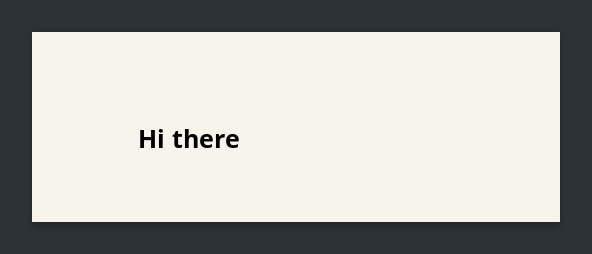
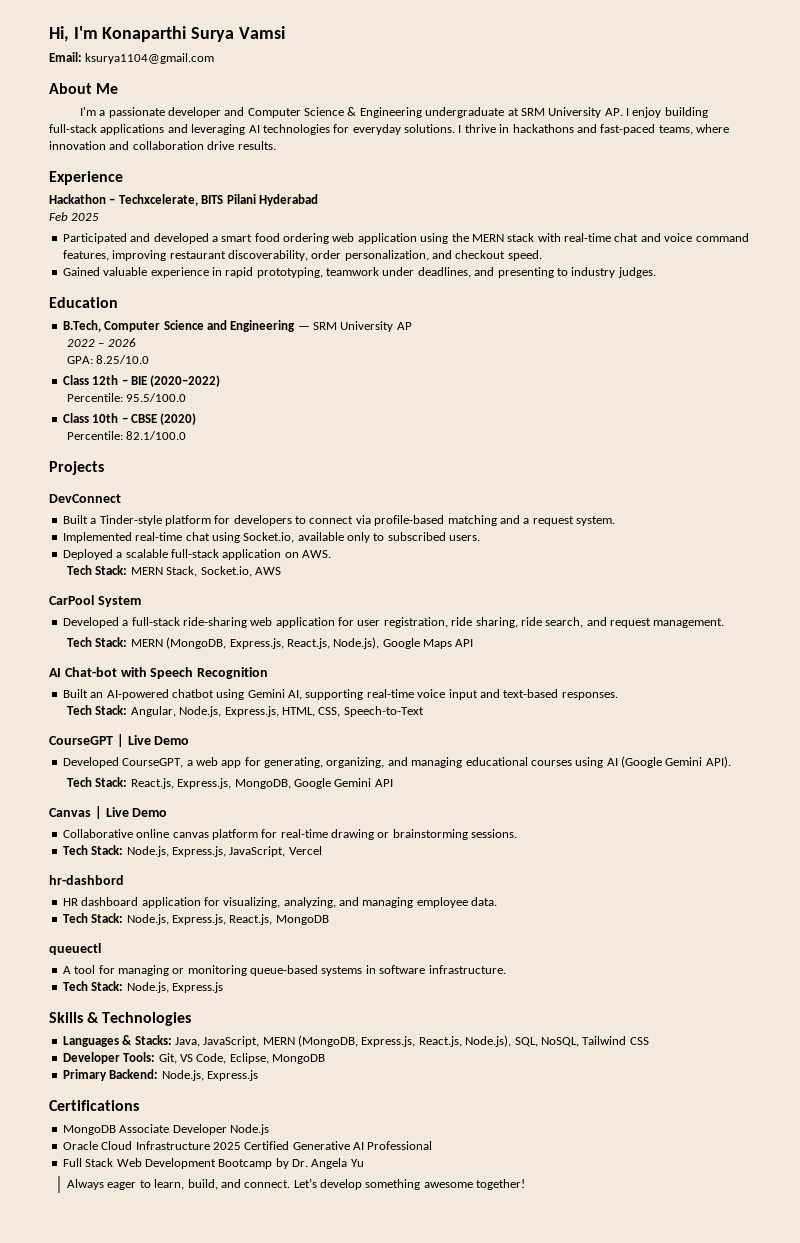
[138,129,240,148] Hi there -> [49,26,285,42] [49,52,215,64] [49,83,119,94] [79,107,708,118] [49,124,729,135] [49,141,276,150] [49,171,123,185] [49,194,318,206] [49,212,100,221] [62,233,749,244] [62,250,542,261] [62,267,656,278] [49,297,118,308] [62,320,412,332] [67,338,136,347] [67,355,150,364] [62,375,221,387] [67,393,187,402] [62,413,197,425] [67,431,187,440] [49,461,104,475] [49,494,121,503] [62,515,615,526] [62,532,481,543] [62,549,331,560] [67,565,281,577] [49,595,141,607] [62,617,725,628] [67,637,474,649] [49,667,269,679] [62,689,618,700] [67,705,424,717] [49,734,190,747] [62,756,731,768] [67,777,393,789] [49,806,168,819] [62,829,518,840] [62,845,322,857] [49,875,124,885] [62,897,498,908] [62,913,329,925] [49,943,101,955] [62,965,506,976] [62,981,223,993] [49,1012,192,1026] [62,1035,649,1047] [62,1052,325,1064] [62,1069,258,1081] [49,1100,139,1111] [62,1124,269,1135] [62,1141,433,1150] [62,1158,364,1169] [67,1178,526,1190] Hi, I'm Konaparthi Surya Vamsi // Email: ksurya1104@gmail.com // About Me // I'm a passionate developer and Computer Science & Engineering undergraduate at SRM University AP. I enjoy building full-stack applications and leveraging AI technologies for everyday solutions. I thrive in hackathons and fast-paced teams, where innovation and collaboration drive results. // Experience // Hackathon – Techxcelerate, BITS Pilani Hyderabad // Feb 2025 // Participated and developed a smart food ordering web application using the MERN stack with real-time chat and voice command features, improving restaurant discoverability, order personalization, and checkout speed. // Gained valuable experience in rapid prototyping, teamwork under deadlines, and presenting to industry judges. // Education // B.Tech, Computer Science and Engineering — SRM University AP // 2022 – 2026 // GPA: 8.25/10.0 // Class 12th – BIE (2020–2022) // Percentile: 95.5/100.0 // Class 10th – CBSE (2020) // Percentile: 82.1/100.0 // Projects // DevConnect // Built a Tinder-style platform for developers to connect via profile-based matching and a request system. // Implemented real-time chat using Socket.io, available only to subscribed users. // Deployed a scalable full-stack application on AWS. // Tech Stack: MERN Stack, Socket.io, AWS // CarPool System // Developed a full-stack ride-sharing web application for user registration, ride sharing, ride search, and request management. // Tech Stack: MERN (MongoDB, Express.js, React.js, Node.js), Google Maps API // AI Chat-bot with Speech Recognition // Built an AI-powered chatbot using Gemini AI, supporting real-time voice input and text-based responses. // Tech Stack: Angular, Node.js, Express.js, HTML, CSS, Speech-to-Text // CourseGPT | Live Demo // Developed CourseGPT, a web app for generating, organizing, and managing educational courses using AI (Google Gemini API). // Tech Stack: React.js, Express.js, MongoDB, Google Gemini API // Canvas | Live Demo // Collaborative online canvas platform for real-time drawing or brainstorming sessions. // Tech Stack: Node.js, Express.js, JavaScript, Vercel // hr-dashbord // HR dashboard application for visualizing, analyzing, and managing employee data. // Tech Stack: Node.js, Express.js, React.js, MongoDB // queuectl // A tool for managing or monitoring queue-based systems in software infrastructure. // Tech Stack: Node.js, Express.js // Skills & Technologies // Languages & Stacks: Java, JavaScript, MERN (MongoDB, Express.js, React.js, Node.js), SQL, NoSQL, Tailwind CSS // Developer Tools: Git, VS Code, Eclipse, MongoDB // Primary Backend: Node.js, Express.js // Certifications // MongoDB Associate Developer Node.js // Oracle Cloud Infrastructure 2025 Certified Generative AI Professional // Full Stack Web Development Bootcamp by Dr. Angela Yu // Always eager to learn, build, and connect. Let’s develop something awesome together!

